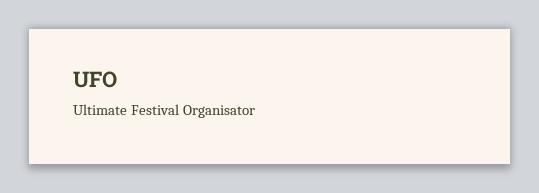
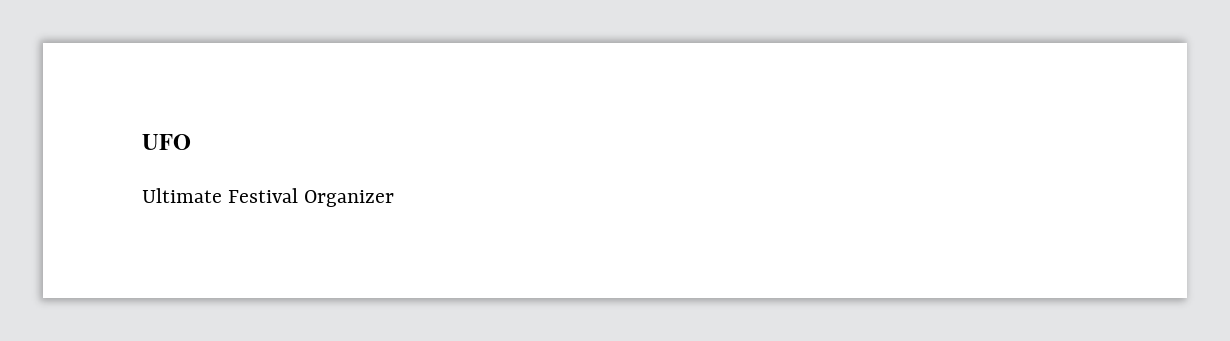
[182,105,255,118] Organisator -> [304,190,395,207] Organizer

